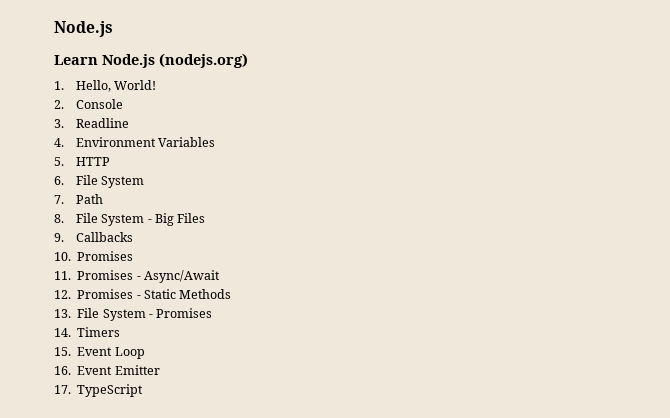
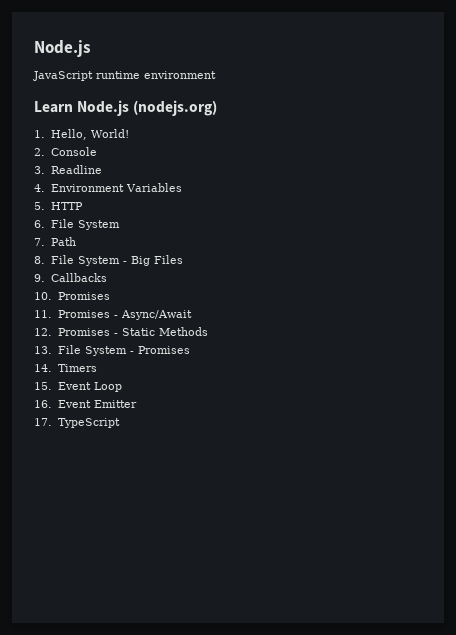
[54,21,113,37] Node.js -> [34,40,91,57] [33,71,216,81] Node.js // JavaScript runtime environment

